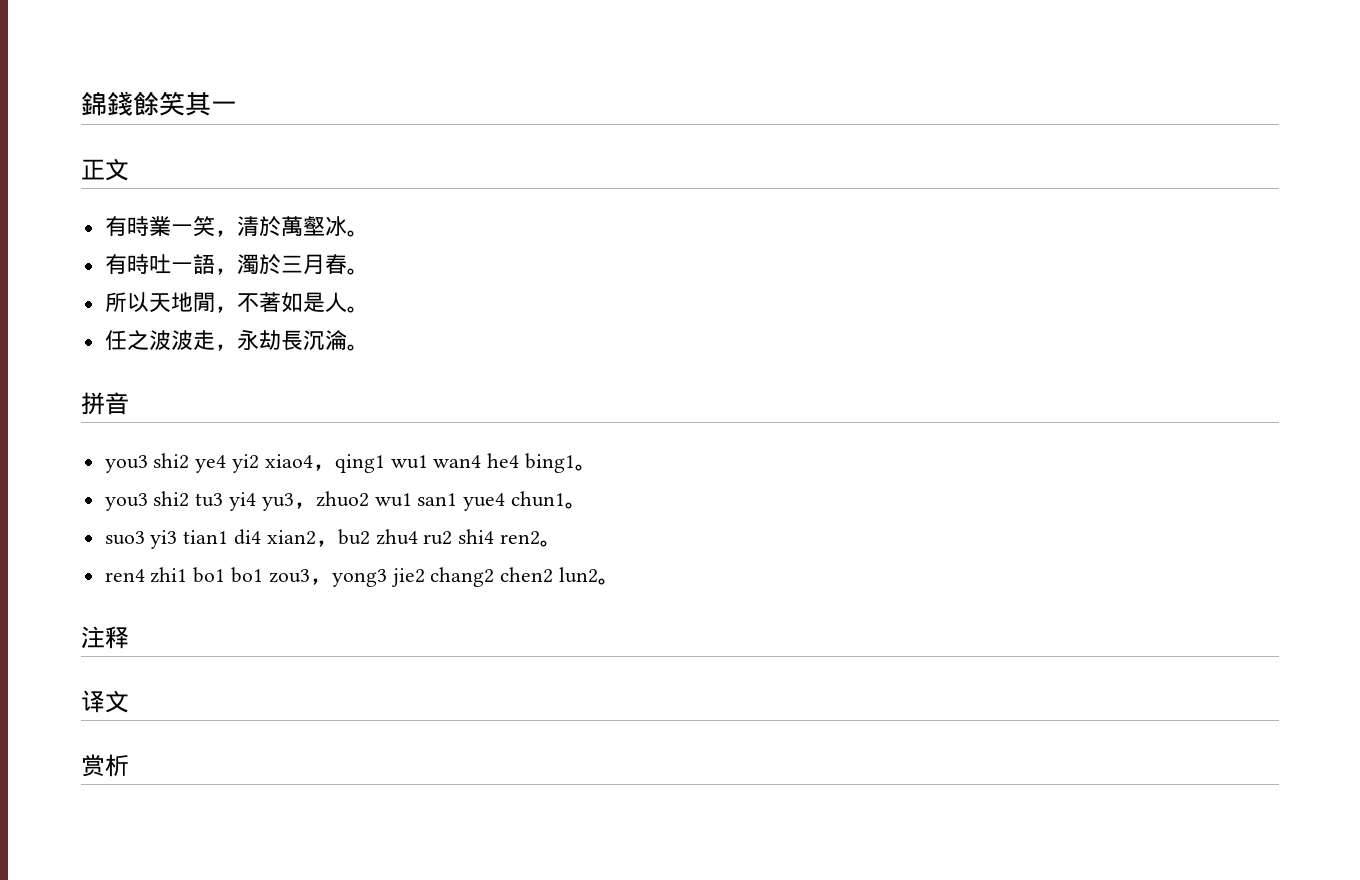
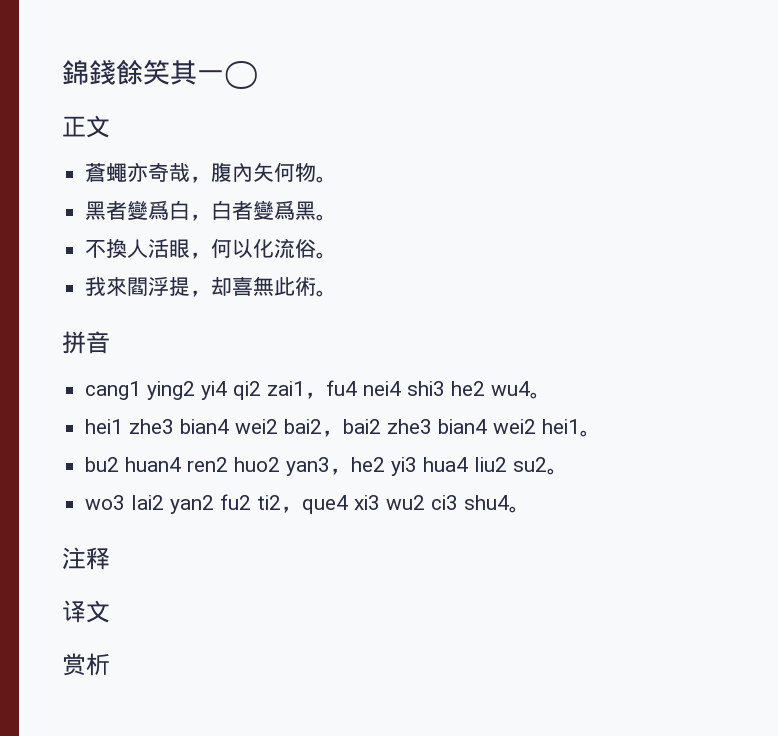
(237, 107) none -> [224,61,259,89] ○
[104,216,369,237] [104,254,369,275] [104,292,369,313] [104,330,369,351] [81,392,129,415] [104,453,598,473] [104,491,588,511] [104,529,563,549] [104,567,599,587] 有時業一笑，清於萬壑冰。 // 有時吐一語，濁於三月春。 // 所以天地閒，不著如是人。 // 任之波波走，永劫長沉淪。 // 拼音 // you3 shi2 ye4 yi2 xiao4，qing1 wu1 wan4 he4 bing1。 // you3 shi2 tu3 yi4 yu3，zhuo2 wu1 san1 yue4 chun1。 // suo3 yi3 tian1 di4 xian2，bu2 zhu4 ru2 shi4 ren2。 // ren4 zhi1 bo1 bo1 zou3，yong3 jie2 chang2 chen2 lun2 -> [85,162,338,183] [85,200,338,221] [85,238,338,259] [85,276,338,297] [62,331,110,354] [85,380,552,400] [85,419,602,437] [85,457,569,476] [85,494,510,514] 蒼蠅亦奇哉，腹內矢何物。 // 黑者變爲白，白者變爲黑。 // 不換人活眼，何以化流俗。 // 我來閻浮提，却喜無此術。 // 拼音 // cang1 ying2 yi4 qi2 zai1，fu4 nei4 shi3 he2 wu4。 // hei1 zhe3 bian4 wei2 bai2，bai2 zhe3 bian4 wei2 hei1。 // bu2 huan4 ren2 huo2 yan3，he2 yi3 hua4 liu2 su2。 // wo3 lai2 yan2 fu2 ti2，que4 xi3 wu2 ci3 shu4

